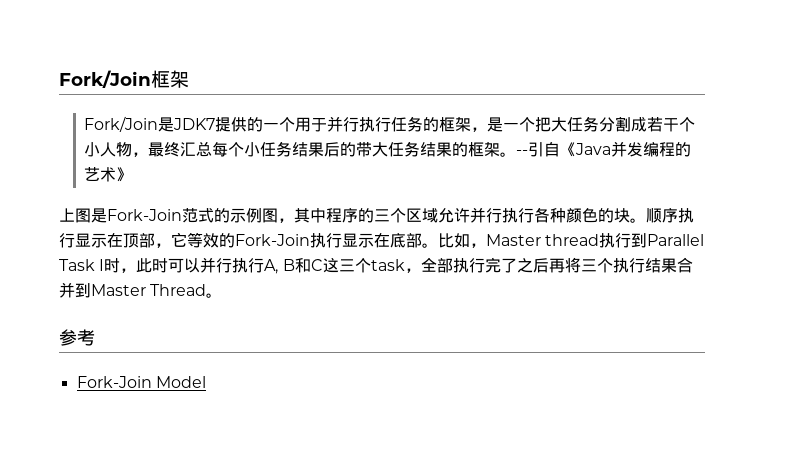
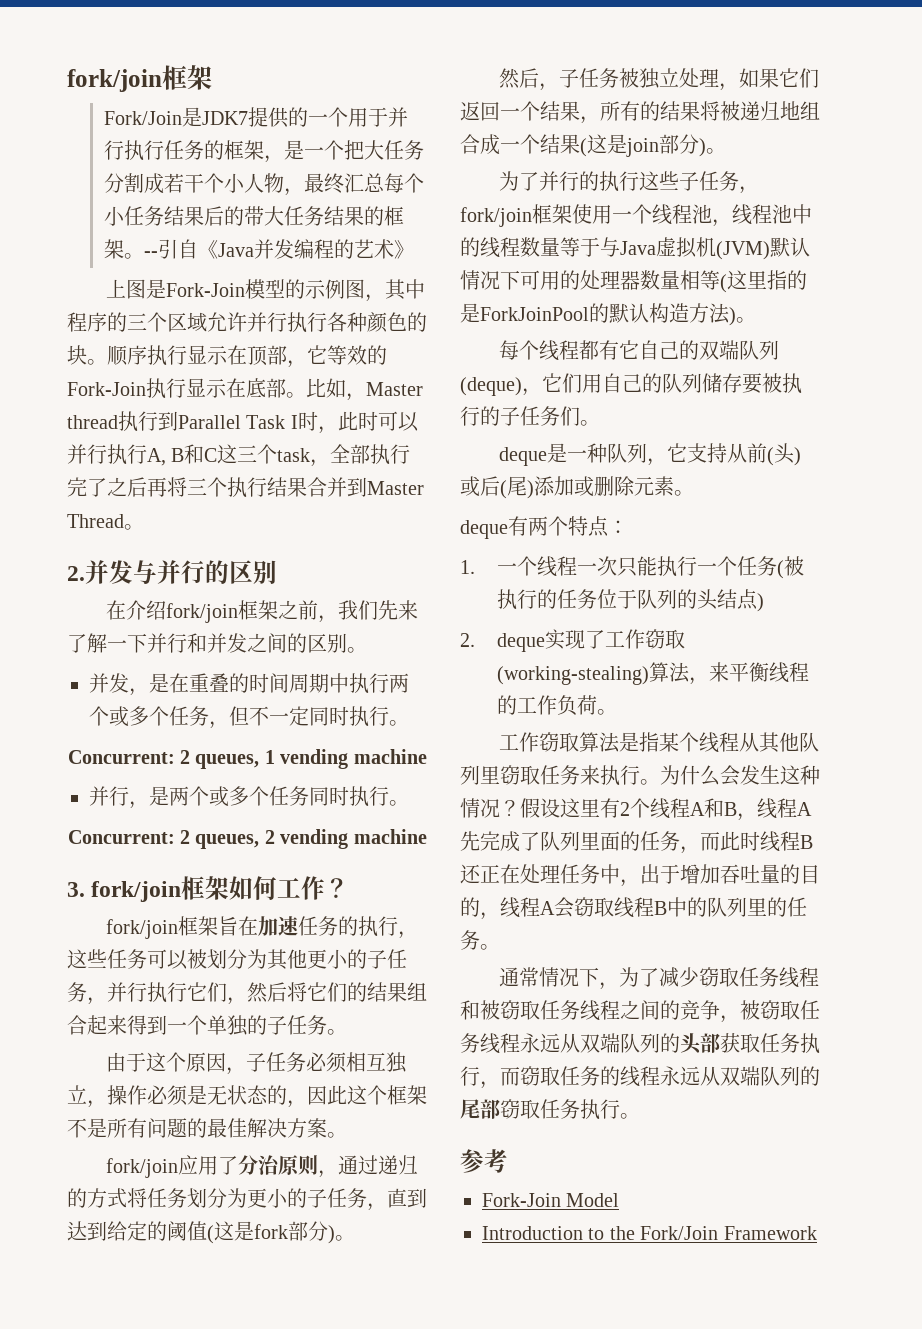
[59,70,151,88] Fork/Join -> [67,69,162,92] fork/join
[182,208,214,223] 范式 -> [245,279,286,299] 模型
[59,329,95,346] [76,376,206,388] 参考 // Fork-Join Model -> [67,560,277,584] [106,600,419,623] [67,633,367,653] [89,673,409,696] [89,706,409,729] [67,749,427,769] [89,786,409,809] [67,829,427,849] [67,876,350,902] [106,916,419,939] [67,949,407,970] [67,982,427,1005] [67,1015,347,1036] [106,1052,408,1075] [67,1085,427,1108] [67,1118,347,1138] [106,1155,419,1178] [67,1188,427,1211] [67,1221,355,1244] [499,68,820,91] [460,101,820,124] [460,134,726,157] [499,171,760,194] [460,204,812,227] [460,237,810,260] [460,270,807,293] [460,303,756,326] [499,340,780,361] [460,373,802,396] [460,406,600,426] [499,443,802,466] [460,476,694,499] [460,516,628,539] [460,556,805,579] [497,589,765,612] [460,629,686,652] [497,662,810,685] [497,695,618,716] [499,732,820,753] [460,765,820,786] [460,798,812,821] [460,831,813,854] [460,864,820,887] [460,897,807,920] [460,930,500,950] [499,967,820,990] [460,1000,820,1023] [460,1033,820,1054] [460,1066,820,1089] [460,1099,640,1120] [460,1149,508,1173] [482,1193,620,1207] [482,1226,817,1240] 2.并发与并行的区别 // 在介绍fork/join框架之前，我们先来了解一下并行和并发之间的区别。 // 并发，是在重叠的时间周期中执行两个或多个任务，但不一定同时执行。 // Concurrent: 2 queues, 1 vending machine // 并行，是两个或多个任务同时执行。 // Concurrent: 2 queues, 2 vending machine // 3. fork/join框架如何工作？ // fork/join框架旨在加速任务的执行，这些任务可以被划分为其他更小的子任务，并行执行它们，然后将它们的结果组合起来得到一个单独的子任务。 // 由于这个原因，子任务必须相互独立，操作必须是无状态的，因此这个框架不是所有问题的最佳解决方案。 // fork/join应用了分治原则，通过递归的方式将任务划分为更小的子任务，直到达到给定的阈值(这是fork部分)。 // 然后，子任务被独立处理，如果它们返回一个结果，所有的结果将被递归地组合成一个结果(这是join部分)。 // 为了并行的执行这些子任务，fork/join框架使用一个线程池，线程池中的线程数量等于与Java虚拟机(JVM)默认情况下可用的处理器数量相等(这里指的是ForkJoinPool的默认构造方法)。 // 每个线程都有它自己的双端队列(deque)，它们用自己的队列储存要被执行的子任务们。 // deque是一种队列，它支持从前(头)或后(尾)添加或删除元素。 // deque有两个特点： // 1.一个线程一次只能执行一个任务(被执行的任务位于队列的头结点) // 2. deque实现了工作窃取(working-stealing)算法，来平衡线程的工作负荷。 // 工作窃取算法是指某个线程从其他队列里窃取任务来执行。为什么会发生这种情况？假设这里有2个线程A和B，线程A先完成了队列里面的任务，而此时线程B还正在处理任务中，出于增加吞吐量的目的，线程A会窃取线程B中的队列里的任务。 // 通常情况下，为了减少窃取任务线程和被窃取任务线程之间的竞争，被窃取任务线程永远从双端队列的头部获取任务执行，而窃取任务的线程永远从双端队列的尾部窃取任务执行。 // 参考 // Fork-Join Model // Introduction to the Fork/Join Framework

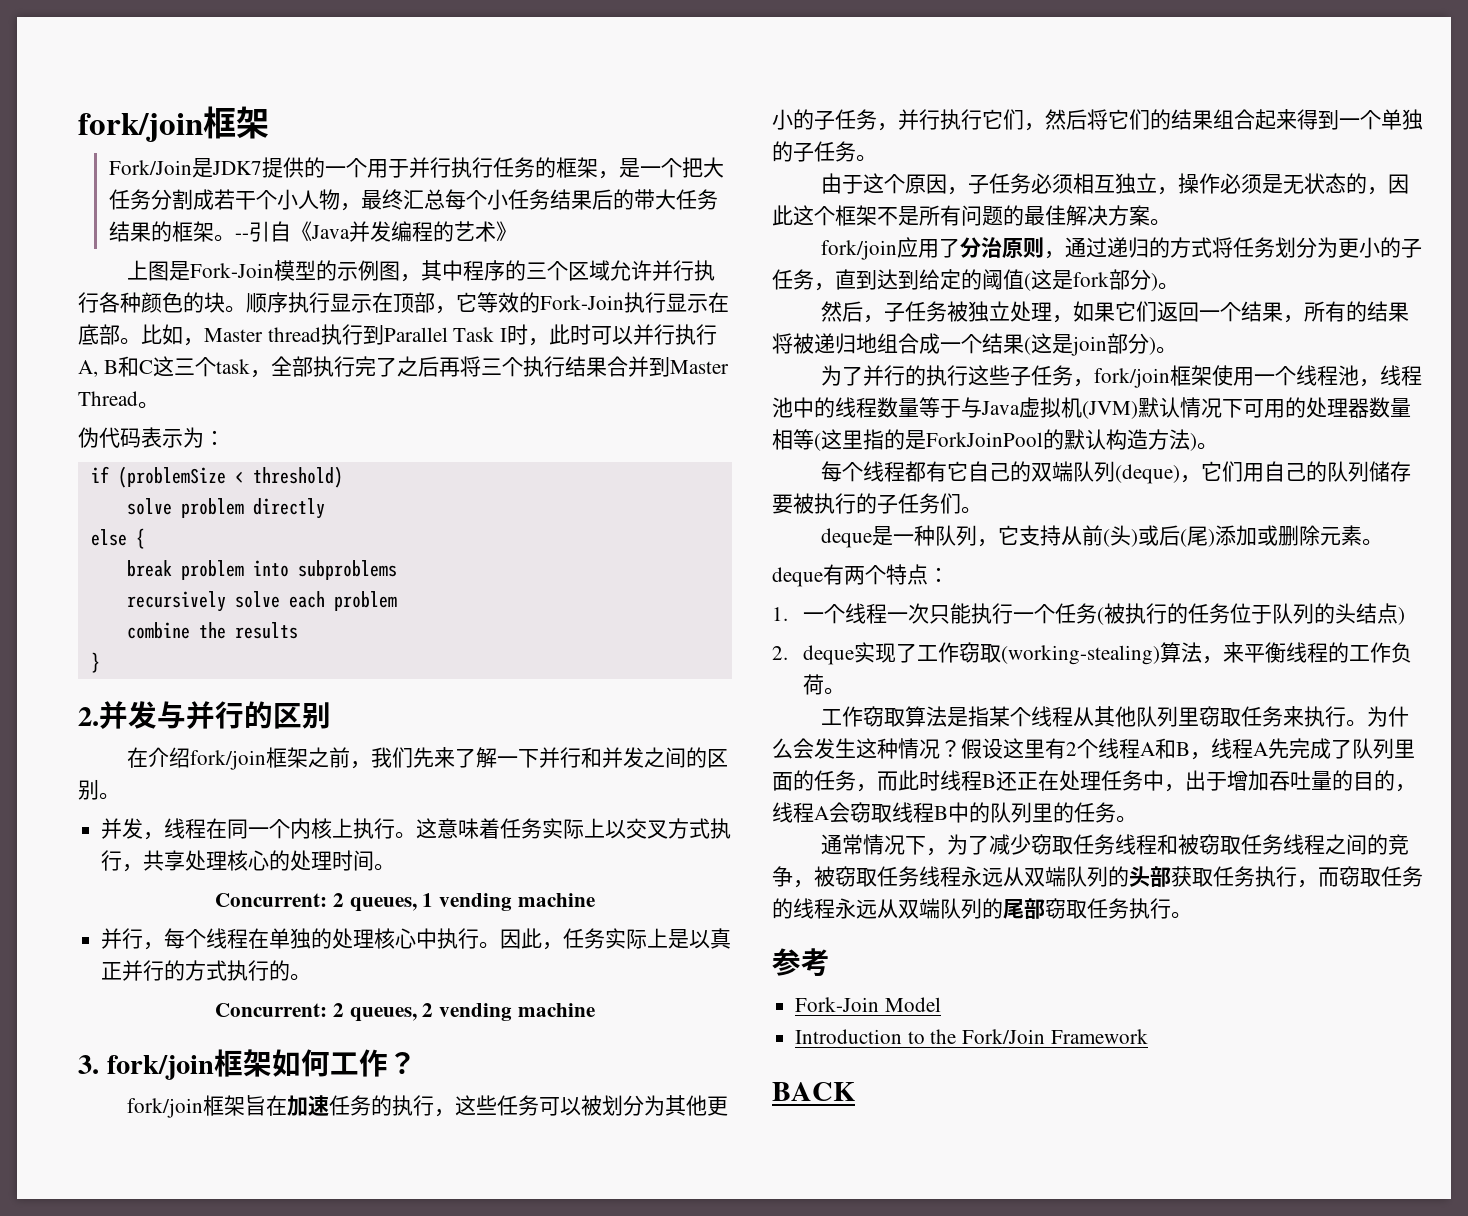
(144, 527) none -> [78,427,225,448] [90,466,343,488] [126,498,325,519] [90,528,145,549] [126,560,397,580] [126,591,397,612] [126,622,298,639] [90,652,100,673] // 伪代码表示为： // if (problemSize < threshold) // solve problem directly // else { // break problem into subproblems // recursively solve each problem // combine the results // }
[149,673,409,694] [89,706,389,729] 是在重叠的时间周期中执行两个或多个任务，但不一定同时执行 -> [164,818,732,839] [101,850,375,872] 线程在同一个内核上执行。这意味着任务实际上以交叉方式执行，共享处理核心的处理时间
[149,786,389,807] 是两个或多个任务同时执行 -> [164,928,732,950] [101,960,291,981] 每个线程在单独的处理核心中执行。因此，任务实际上是以真正并行的方式执行的
(817, 1233) none -> [772,1082,855,1101] // BACK

